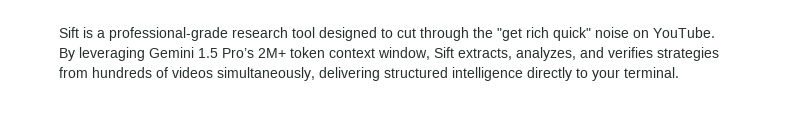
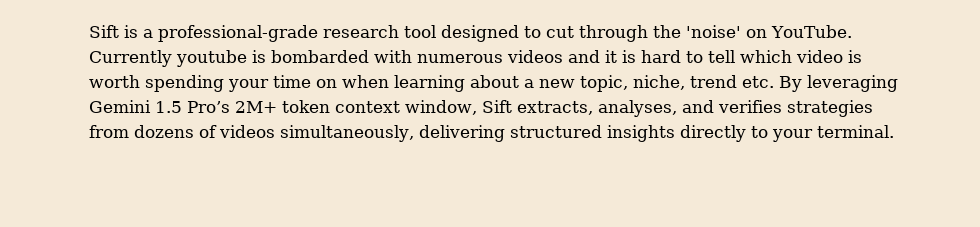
[497,27,715,41] "get rich quick" noise on YouTube. -> [686,25,852,38] [89,50,862,67] [89,75,774,92] 'noise' on YouTube. Currently youtube is bombarded with numerous videos and it is hard to tell which video is worth spending your time on when learning about a new topic, niche, trend etc.
[516,47,576,61] analyzes, -> [597,100,677,117] analyses,
[92,67,152,78] hundreds -> [134,125,194,138] dozens
[452,67,523,81] intelligence -> [606,125,675,142] insights

